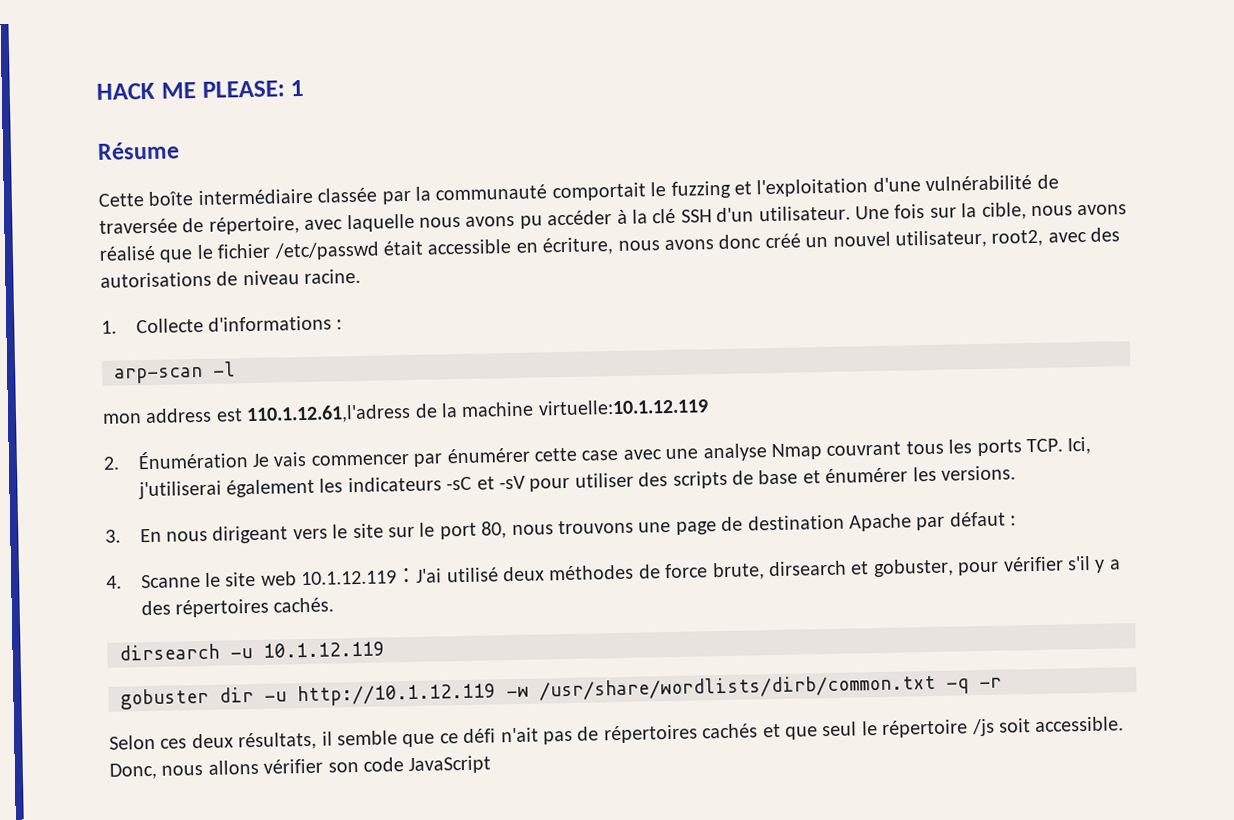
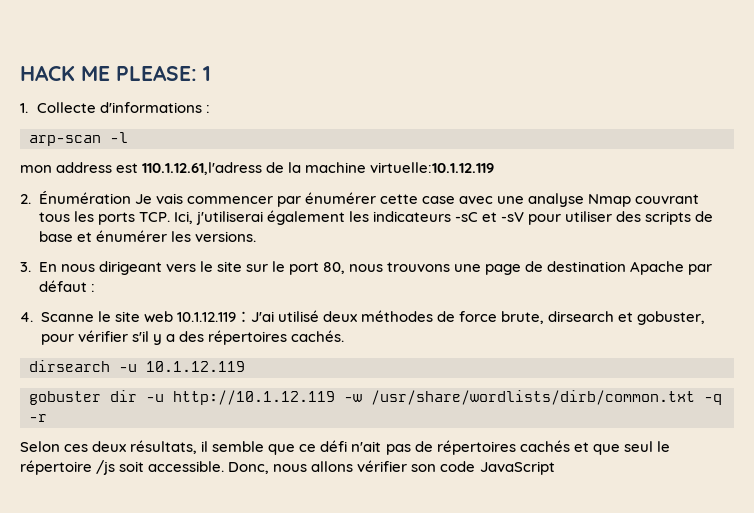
[97,141,180,160] [98,174,1059,207] [99,202,1128,235] [99,227,1121,263] [100,268,362,288] // Résume // Cette boîte intermédiaire classée par la communauté comportait le fuzzing et l'exploitation d'une vulnérabilité de traversée de répertoire, avec laquelle nous avons pu accéder à la clé SSH d'un utilisateur. Une fois sur la cible, nous avons réalisé que le fichier /etc/passwd était accessible en écriture, nous avons donc créé un nouvel utilisateur, root2, avec des autorisations de niveau racine. -> (211, 73) none

